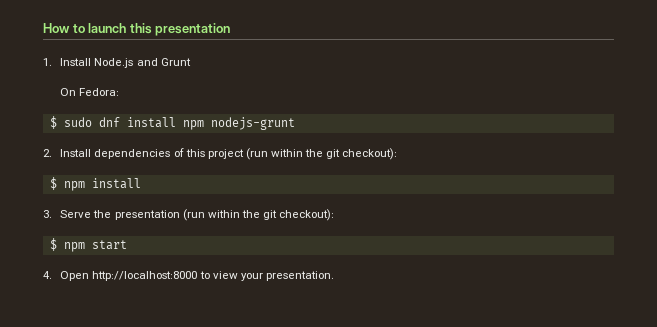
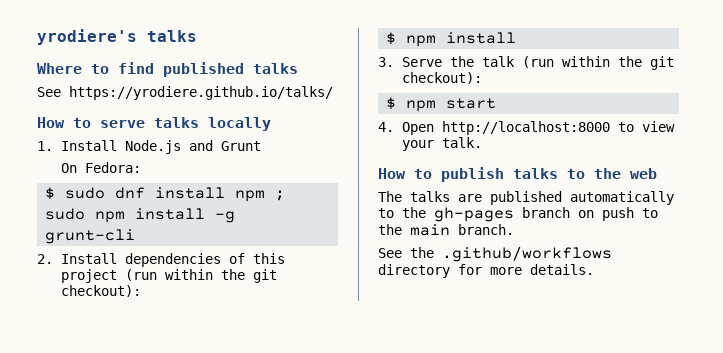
[43,23,231,36] How to launch this presentation -> [37,29,197,45] [37,62,298,77] [37,86,333,100] [37,117,271,131] yrodiere's talks // Where to find published talks // See https://yrodiere.github.io/talks/ // How to serve talks locally
[210,117,295,130] nodejs-grunt -> [275,190,286,201] [45,208,236,223] [45,229,136,244] ; sudo npm install -g grunt-cli
[114,210,180,220] presentation -> [481,56,515,67] talk
[265,271,334,281] presentation. -> [441,137,482,148] [378,167,657,182] [378,191,674,205] [378,207,658,222] [378,224,514,236] [378,246,612,262] [378,264,594,278] talk. // How to publish talks to the web // The talks are published automatically to the gh-pages branch on push to the main branch. // See the .github/workflows directory for more details.

